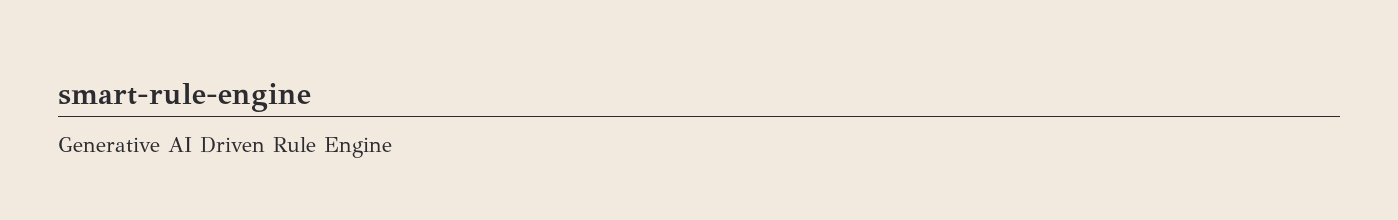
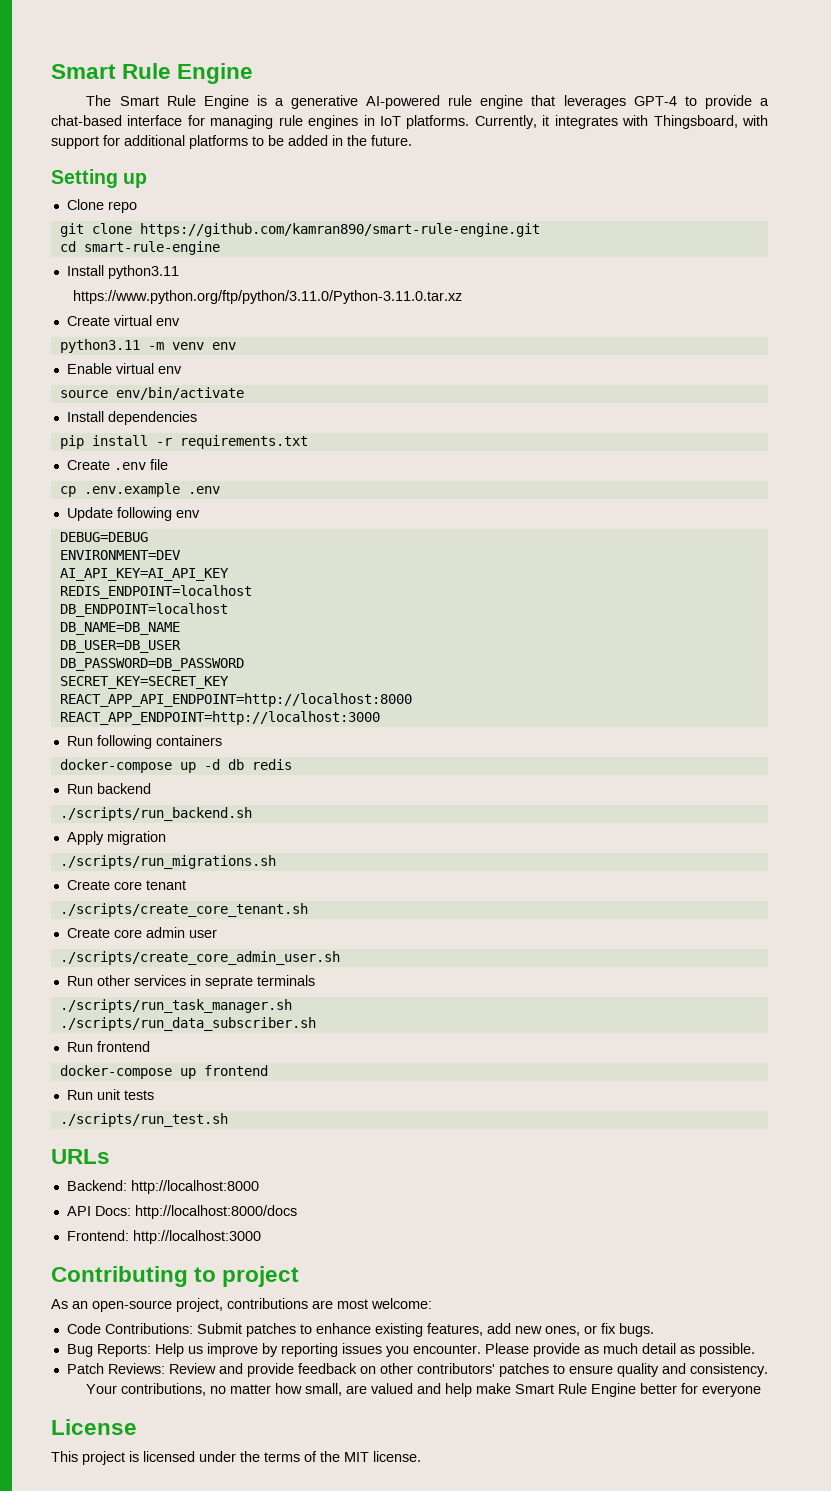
[58,83,311,112] [58,136,392,158] smart-rule-engine // Generative AI Driven Rule Engine -> [51,63,254,84] [86,95,770,109] [51,115,769,129] [51,135,412,149] [51,169,148,188] [66,199,137,213] [59,223,540,237] [59,241,220,255] [66,265,179,279] [72,290,462,304] [66,315,180,326] [59,339,236,353] [66,363,182,374] [59,387,244,400] [66,411,197,425] [59,435,308,449] [66,459,168,470] [59,483,220,497] [66,507,200,521] [59,532,148,542] [59,550,181,560] [59,568,229,581] [59,585,252,599] [59,603,228,617] [59,622,180,635] [59,640,181,653] [59,658,244,671] [59,676,229,689] [59,693,412,707] [59,711,380,725] [66,735,222,749] [59,759,292,773] [66,783,151,794] [59,807,252,821] [66,831,166,845] [59,855,276,869] [66,880,186,890] [59,903,308,917] [66,927,217,938] [59,951,340,965] [66,975,315,989] [59,999,292,1013] [59,1017,316,1031] [66,1041,150,1052] [59,1065,268,1079] [66,1089,154,1100] [59,1113,228,1127] [51,1149,110,1164] [66,1180,259,1194] [66,1205,297,1219] [66,1230,261,1244] [51,1266,300,1287] [51,1298,432,1312] [66,1323,654,1337] [66,1343,755,1357] [66,1363,768,1377] [86,1383,762,1397] [51,1419,137,1435] [51,1451,421,1465] Smart Rule Engine // The Smart Rule Engine is a generative AI-powered rule engine that leverages GPT-4 to provide a chat-based interface for managing rule engines in IoT platforms. Currently, it integrates with Thingsboard, with support for additional platforms to be added in the future. // Setting up // Clone repo // git clone https://github.com/kamran890/smart-rule-engine.git // cd smart-rule-engine // Install python3.11 // https://www.python.org/ftp/python/3.11.0/Python-3.11.0.tar.xz // Create virtual env // python3.11 -m venv env // Enable virtual env // source env/bin/activate // Install dependencies // pip install -r requirements.txt // Create .env file // cp .env.example .env // Update following env // DEBUG=DEBUG // ENVIRONMENT=DEV // AI_API_KEY=AI_API_KEY // REDIS_ENDPOINT=localhost // DB_ENDPOINT=localhost // DB_NAME=DB_NAME // DB_USER=DB_USER // DB_PASSWORD=DB_PASSWORD // SECRET_KEY=SECRET_KEY // REACT_APP_API_ENDPOINT=http://localhost:8000 // REACT_APP_ENDPOINT=http://localhost:3000 // Run following containers // docker-compose up -d db redis // Run backend // ./scripts/run_backend.sh // Apply migration // ./scripts/run_migrations.sh // Create core tenant // ./scripts/create_core_tenant.sh // Create core admin user // ./scripts/create_core_admin_user.sh // Run other services in seprate terminals // ./scripts/run_task_manager.sh // ./scripts/run_data_subscriber.sh // Run frontend // docker-compose up frontend // Run unit tests // ./scripts/run_test.sh // URLs // Backend: http://localhost:8000 // API Docs: http://localhost:8000/docs // Frontend: http://localhost:3000 // Contributing to project // As an open-source project, contributions are most welcome: // Code Contributions: Submit patches to enhance existing features, add new ones, or fix bugs. // Bug Reports: Help us improve by reporting issues you encounter. Please provide as much detail as possible. // Patch Reviews: Review and provide feedback on other contributors' patches to ensure quality and consistency. // Your contributions, no matter how small, are valued and help make Smart Rule Engine better for everyone // License // This project is licensed under the terms of the MIT license.

